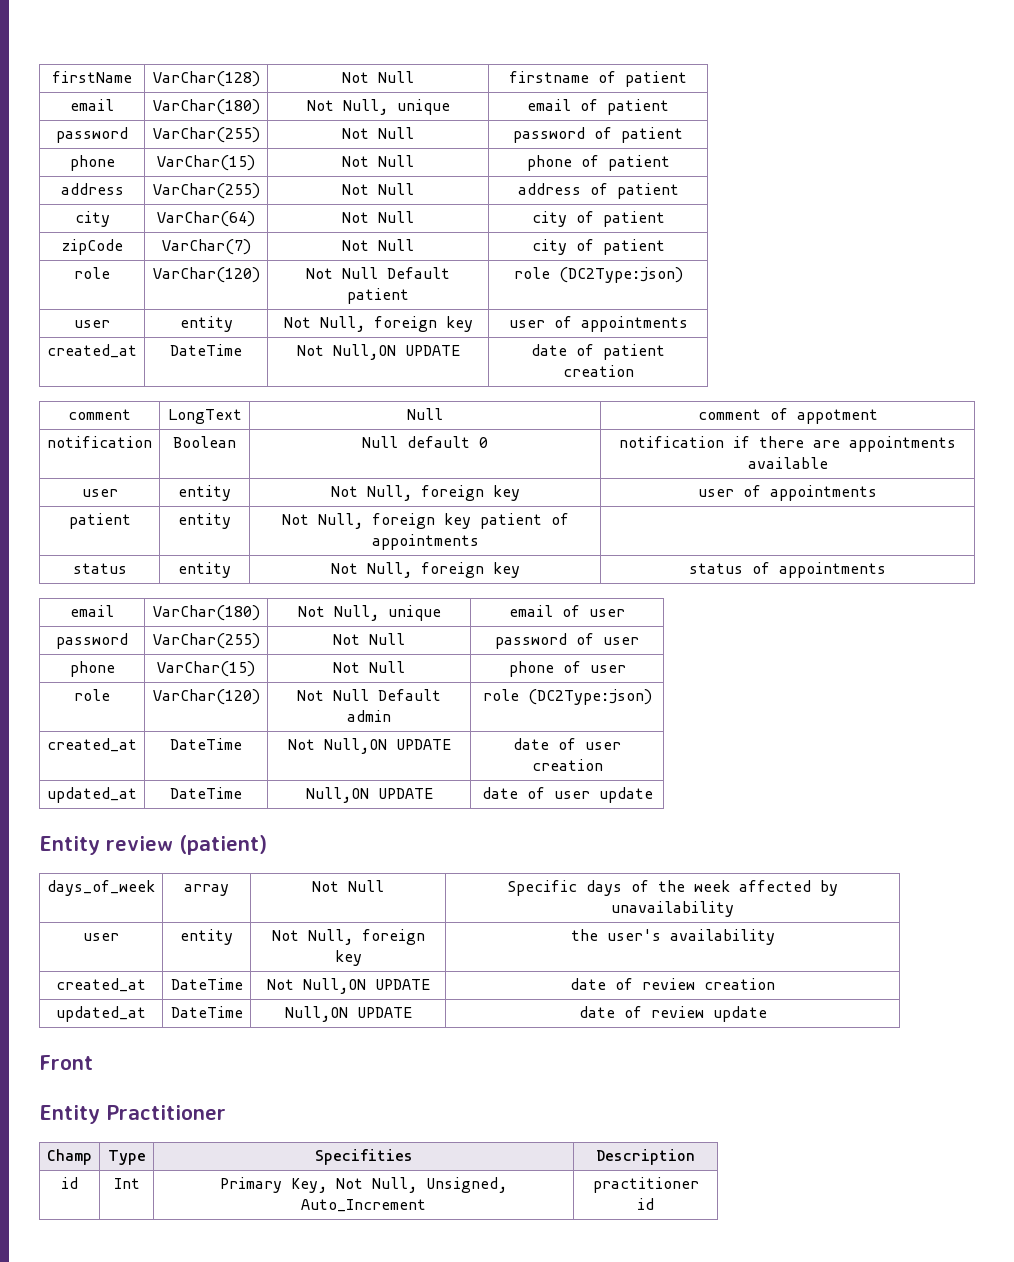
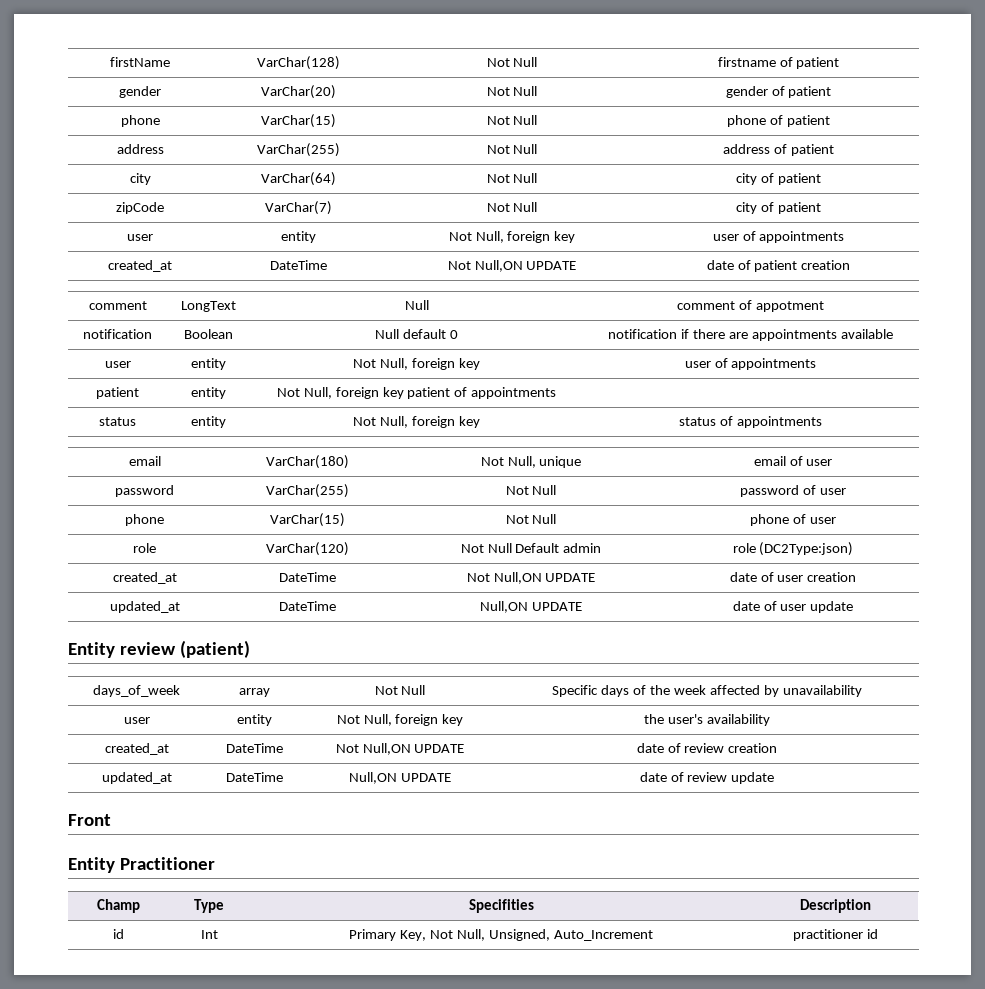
[70,99,114,111] [152,99,260,115] [306,99,450,115] [527,99,669,115] [56,127,128,143] [152,127,260,143] [342,127,414,139] [513,127,585,143] email | VarChar(180) | Not Null, unique | email of patient // password | VarChar(255) | Not Null | password -> [119,86,161,98] [261,85,336,99] [486,86,538,96] [725,86,768,98] gender | VarChar(20) | Not Null | gender
[74,267,110,279] [152,267,260,283] [306,267,450,279] [347,288,409,304] [513,267,683,283] // role | VarChar(120) | Not Null Default patient | role (DC2Type:json) -> (821, 208) none

